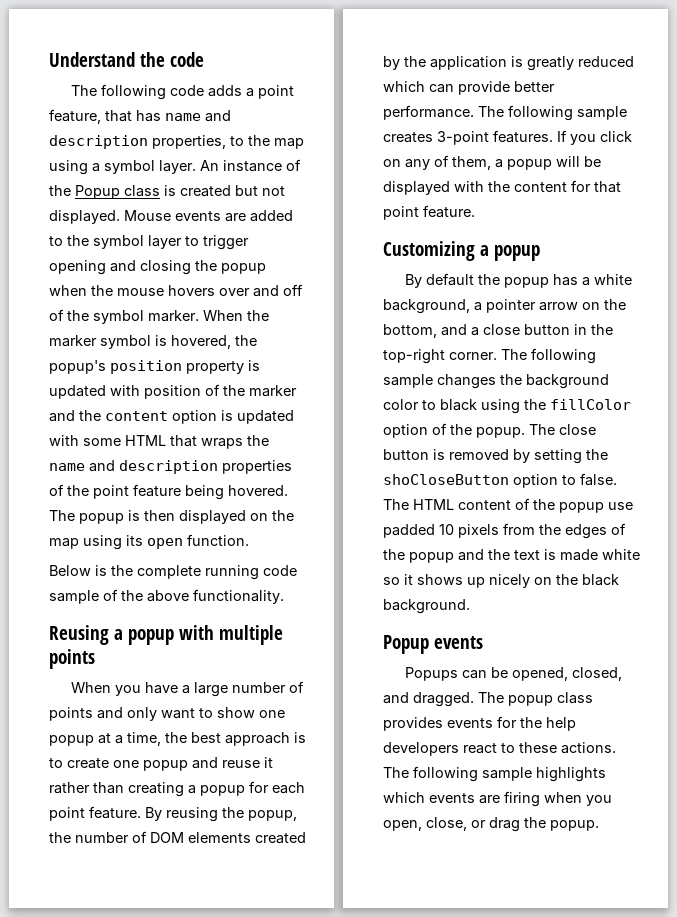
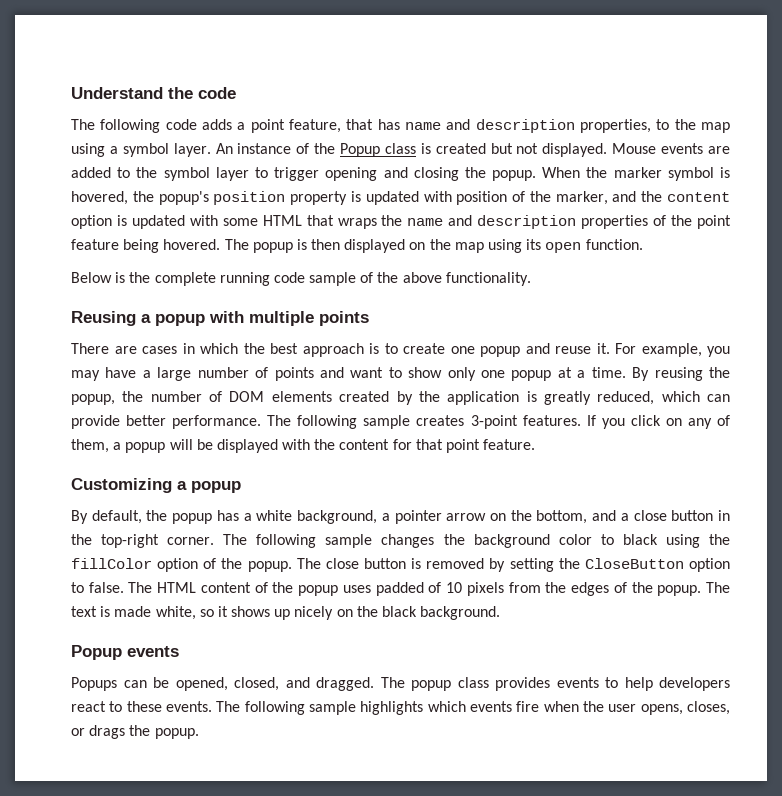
[221,263,266,274] [49,284,303,297] [49,309,199,324] popup when the mouse hovers over and off of the symbol marker. -> [492,170,537,181] popup.
[249,385,297,397] marker -> [555,191,608,205] marker,
[70,681,304,697] [49,707,285,721] [49,732,161,746] When you have a large number of points and only want to show one popup at a time, -> [71,343,238,354] There are cases in which
[264,757,273,768] [49,781,305,797] [49,806,141,821] it rather than creating a popup for each point feature. -> [596,343,730,357] [71,367,626,381] it. For example, you may have a large number of points and want to show only one popup at a time.
[578,56,634,67] reduced -> [597,391,655,405] reduced,
[425,273,474,286] default -> [91,510,142,524] default,
[383,474,509,485] shoCloseButton -> [584,558,684,569] CloseButton
[608,502,633,510] [383,524,435,538] use padded -> [342,582,442,596] uses padded of
[409,549,510,563] popup and the -> [657,582,730,596] popup. The
[602,549,640,560] white -> [155,606,196,620] white,
[497,716,542,728] for the -> [605,677,618,688] to
[561,742,616,754] actions. -> [166,701,212,712] events.
[479,791,612,807] [383,817,520,832] are firing when you open, close, or drag -> [516,701,730,715] [71,725,126,739] fire when the user opens, closes, or drags

